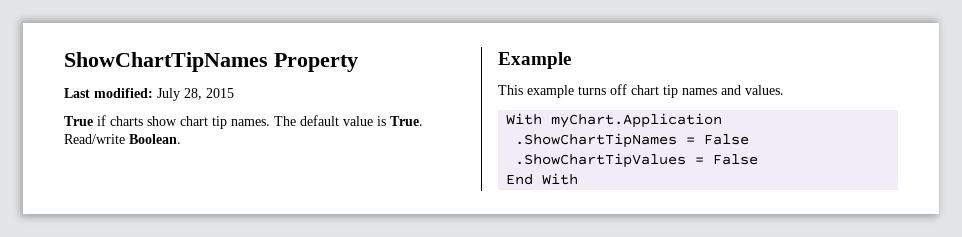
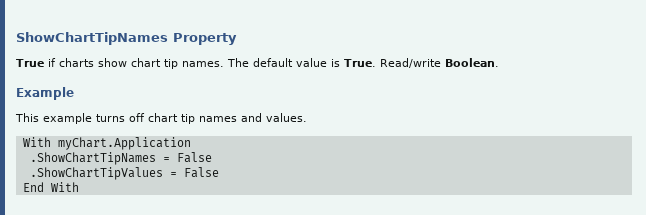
[64,88,234,101] // Last modified: July 28, 2015 -> (237, 39) none

